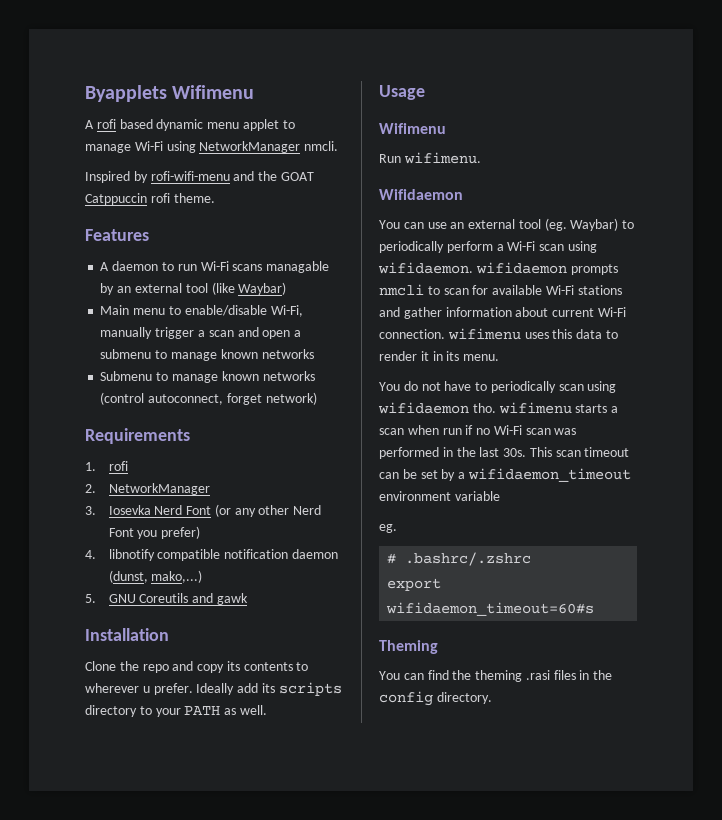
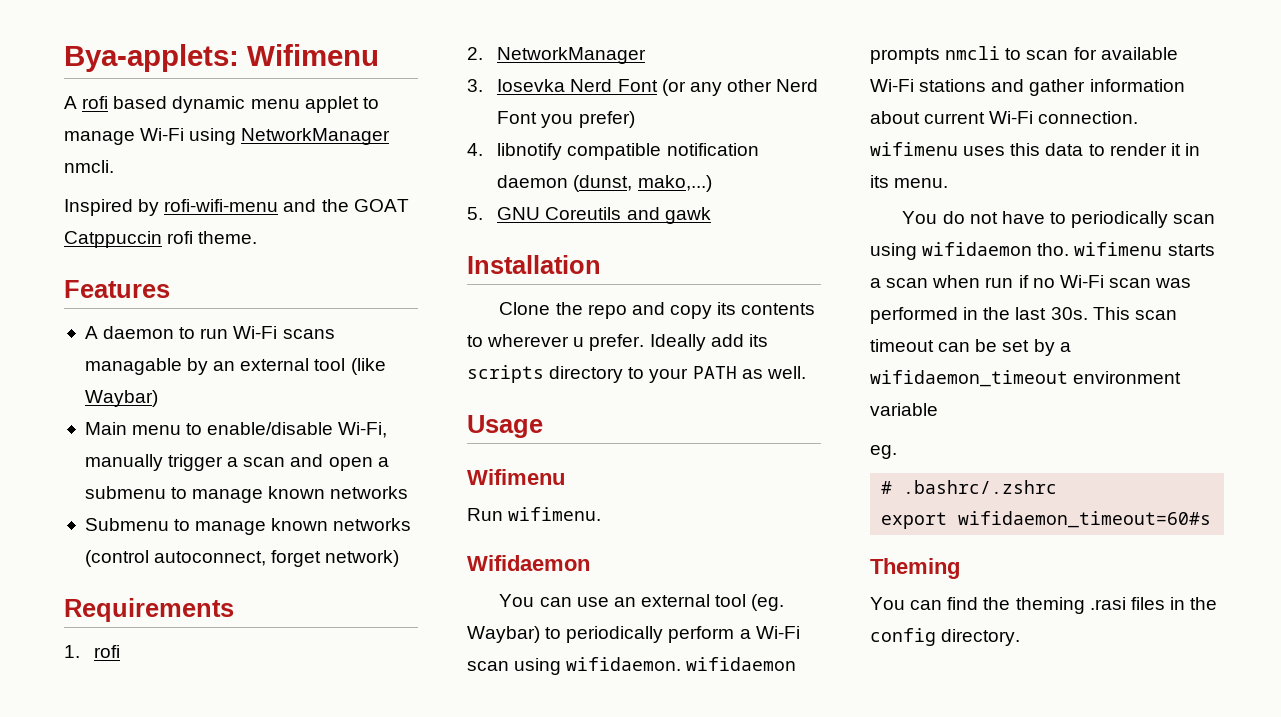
[85,85,167,102] Byapplets -> [64,44,239,72] Bya-applets:

